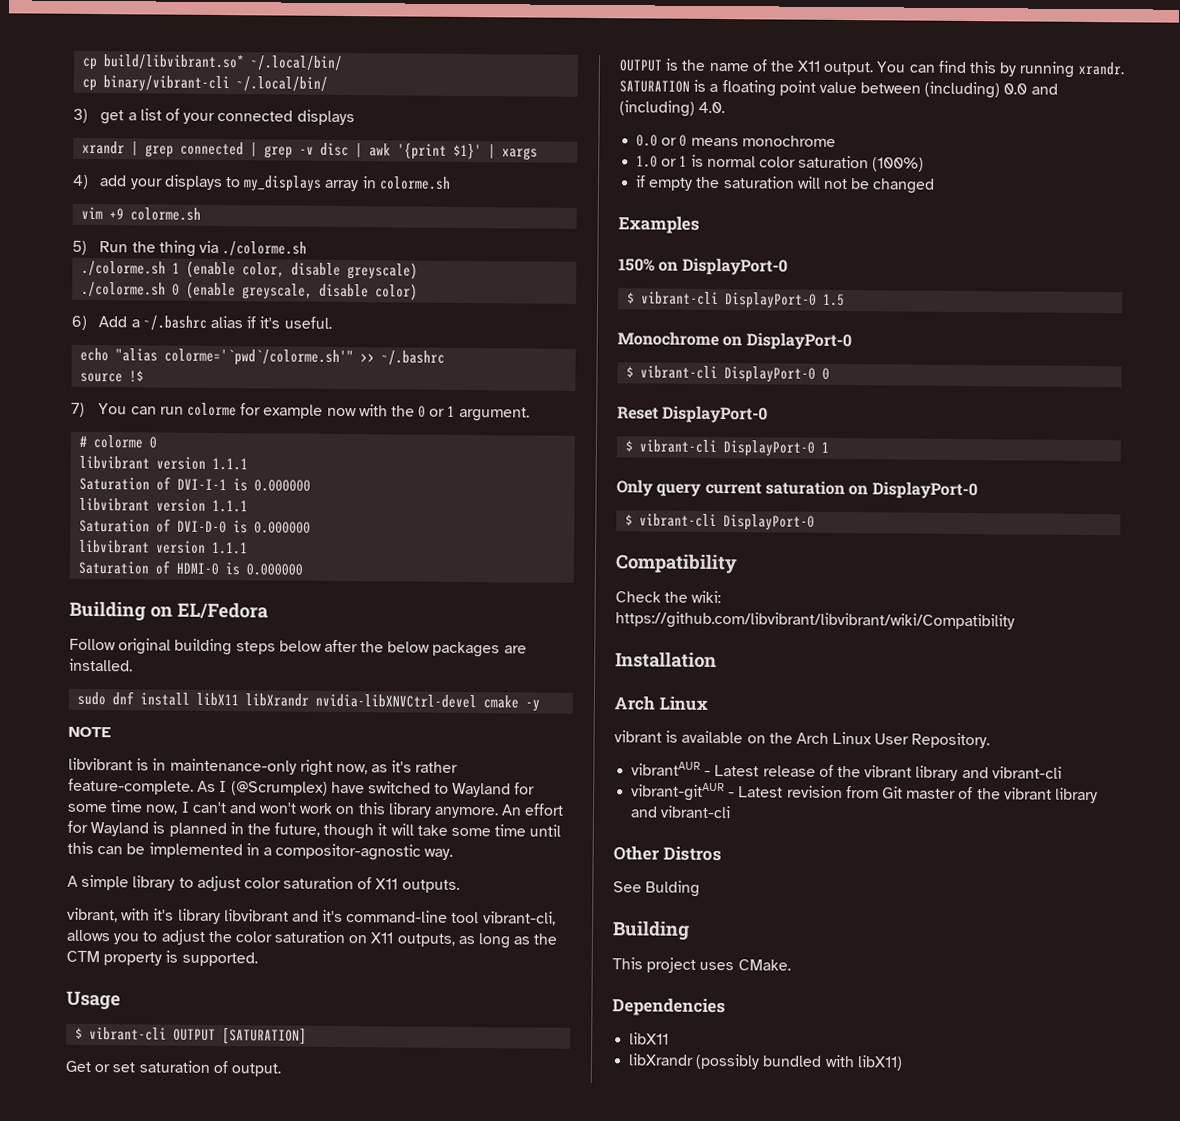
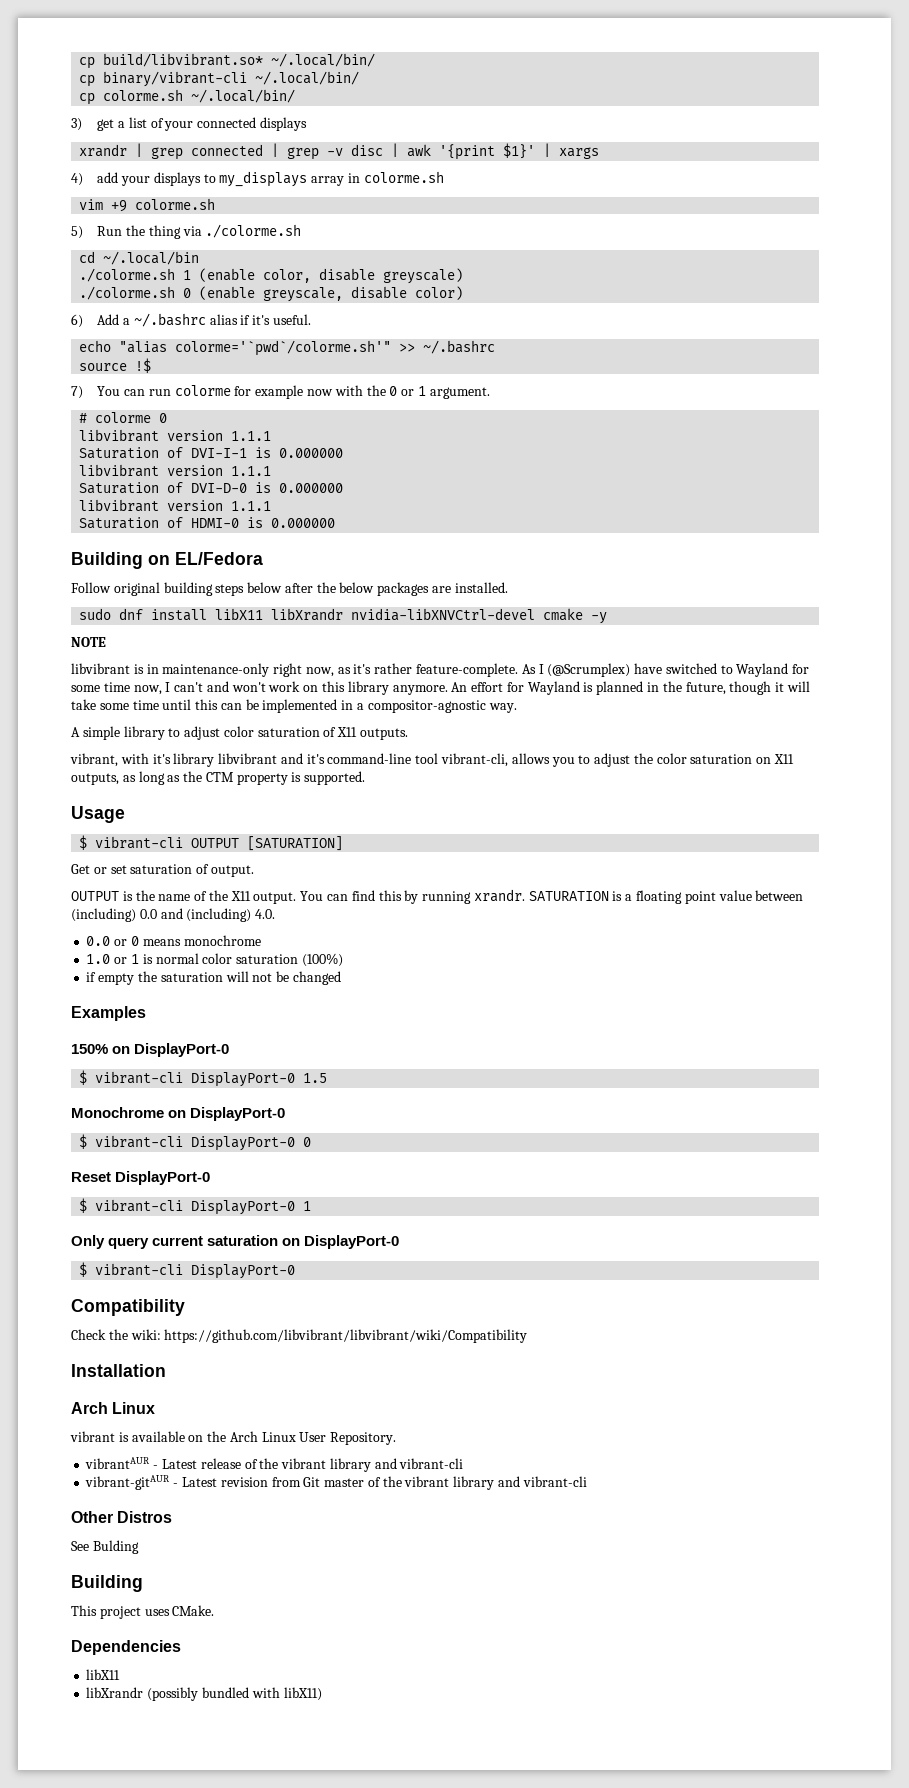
(329, 84) none -> [79,89,296,105] // cp colorme.sh ~/.local/bin/
(308, 249) none -> [79,251,200,265] // cd ~/.local/bin

